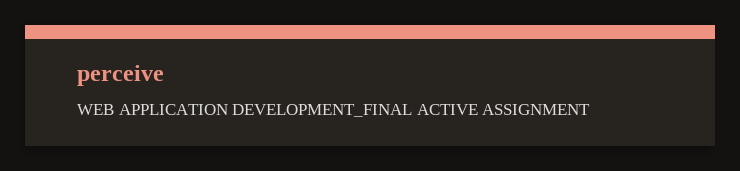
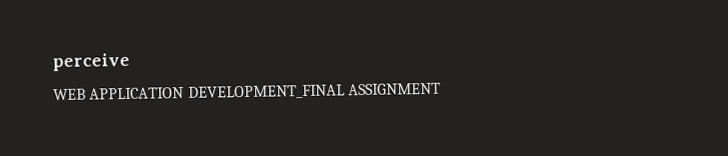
[416,104,478,115] ACTIVE -> (345, 92) none

